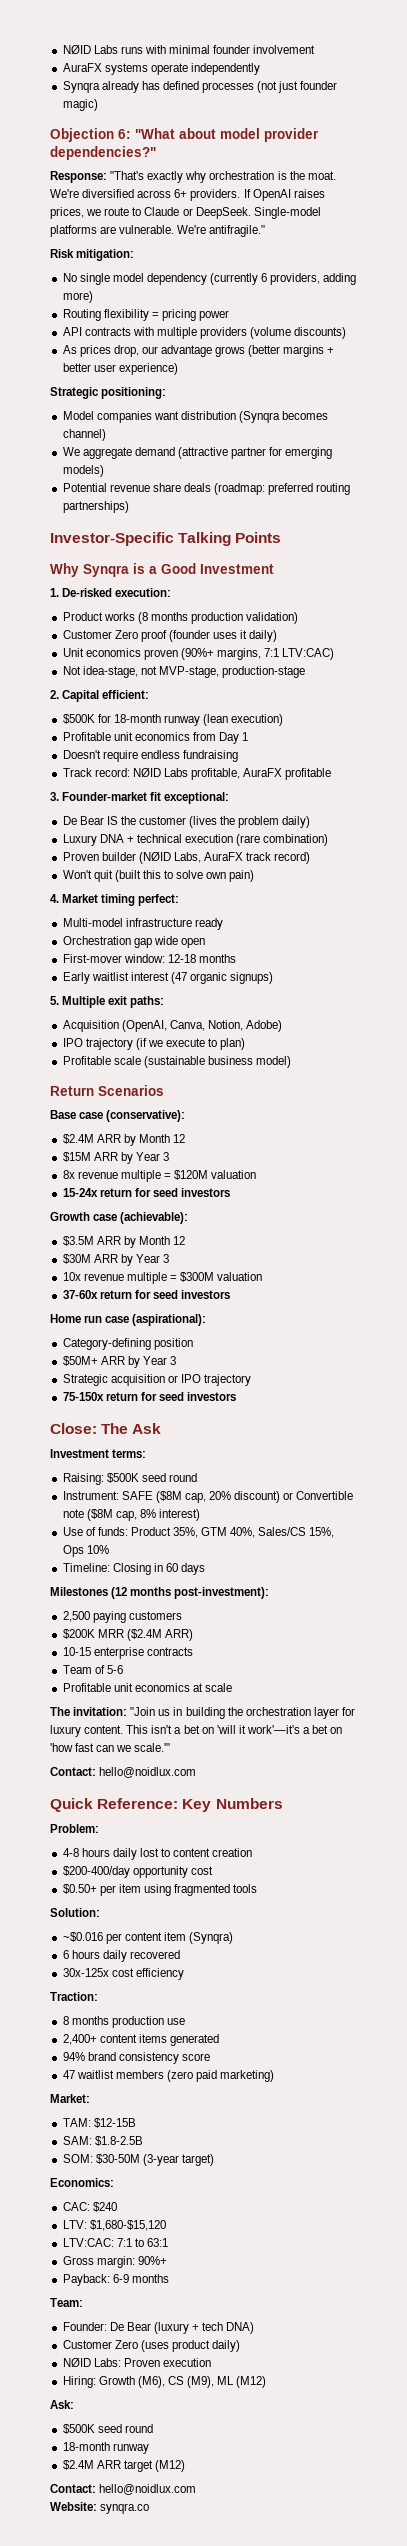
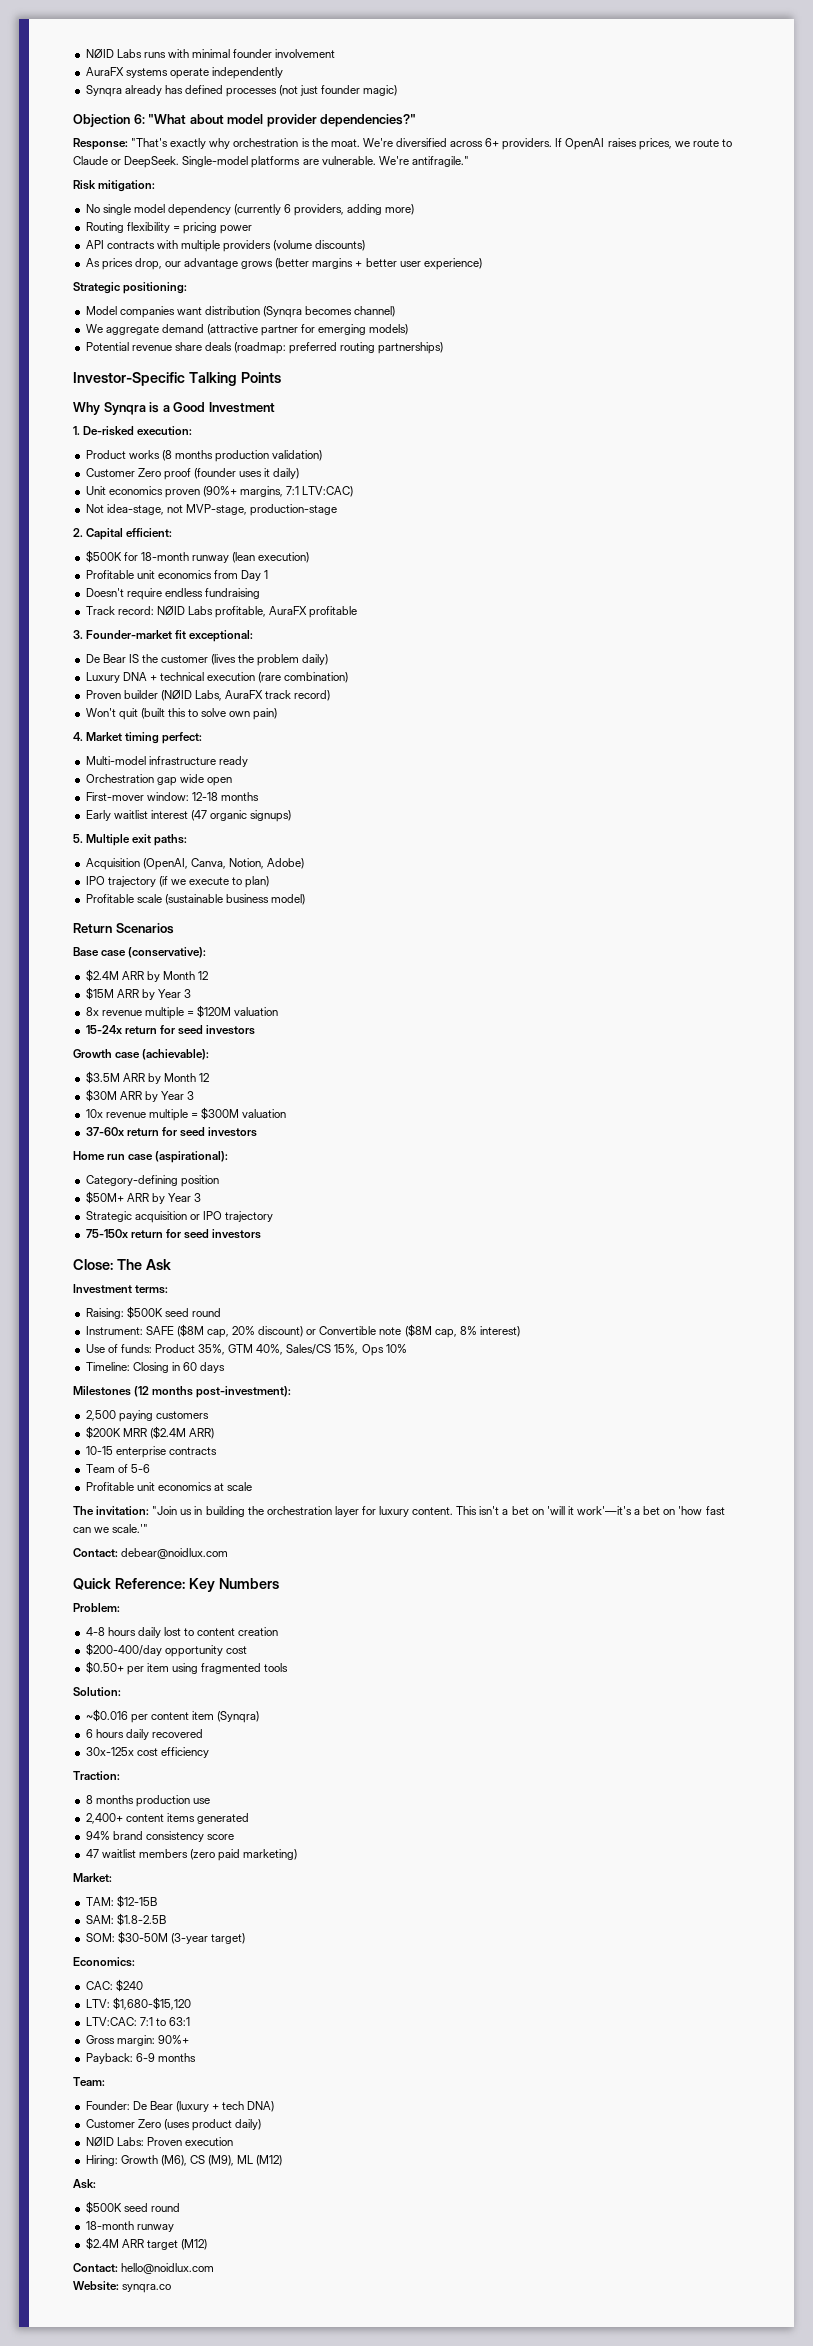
[99,1767,197,1778] hello@noidlux.com -> [121,1548,229,1559] debear@noidlux.com

